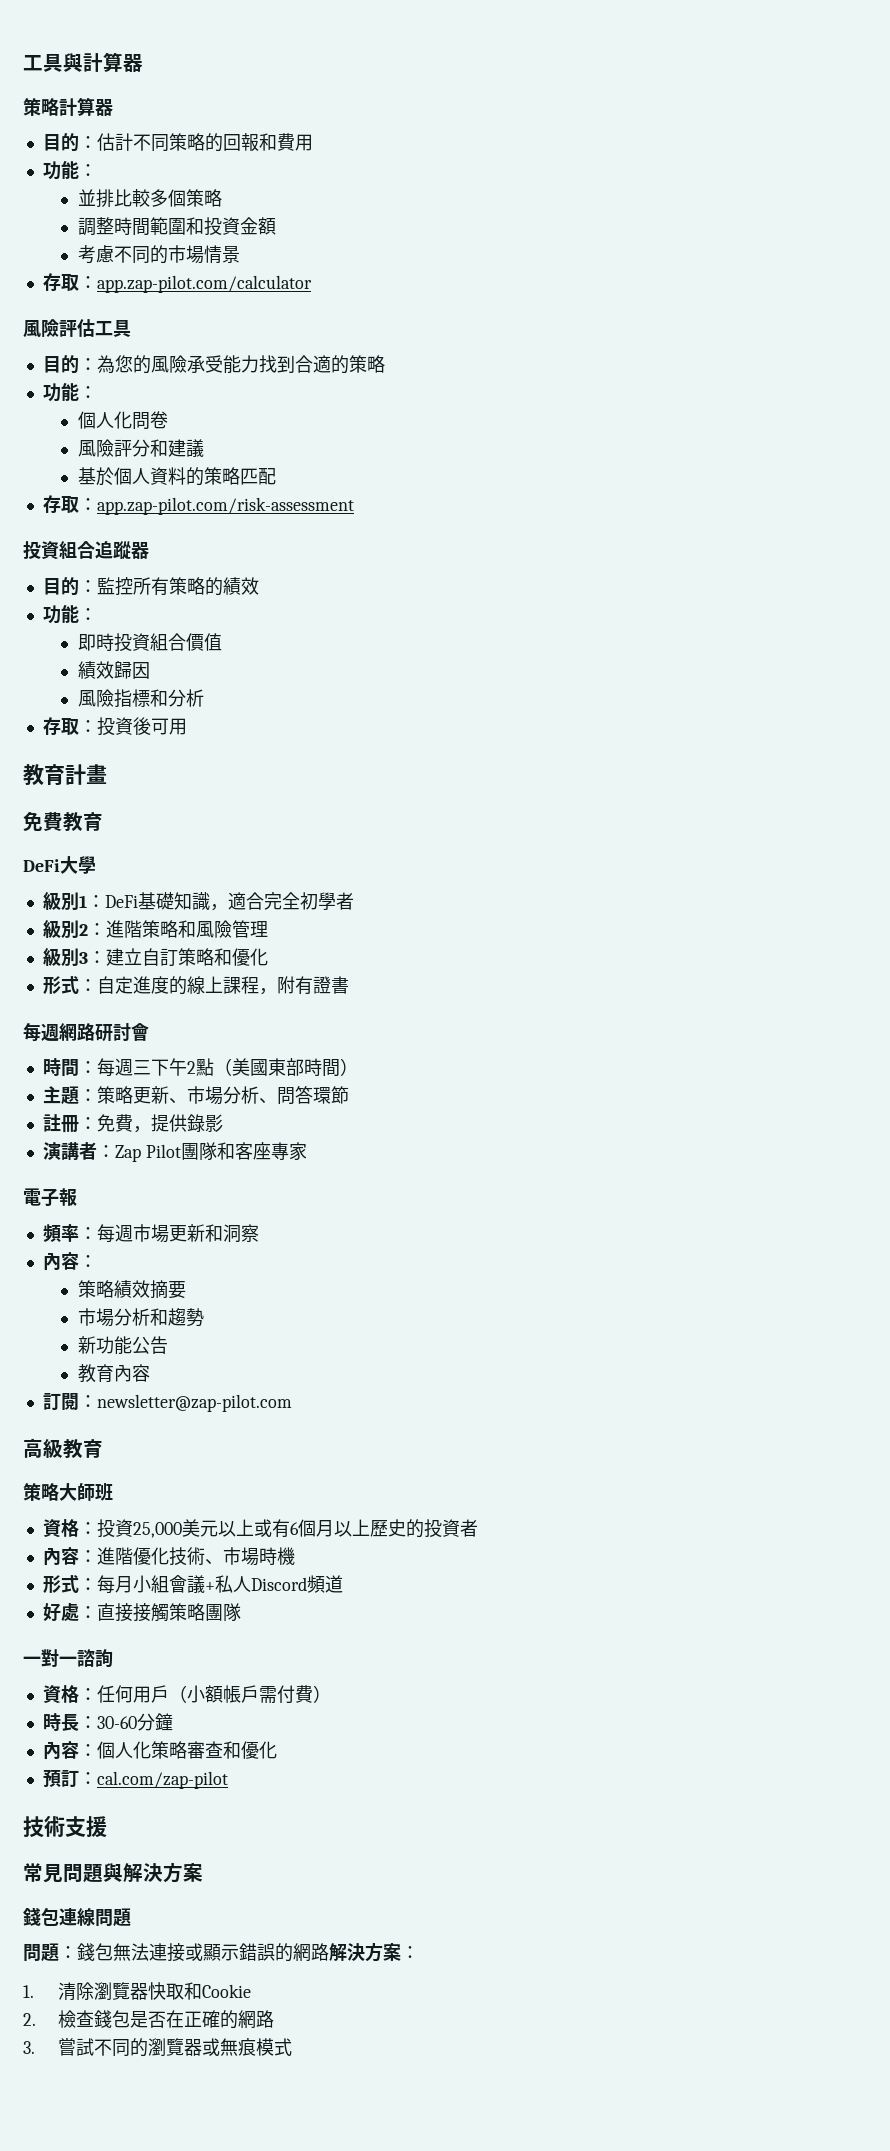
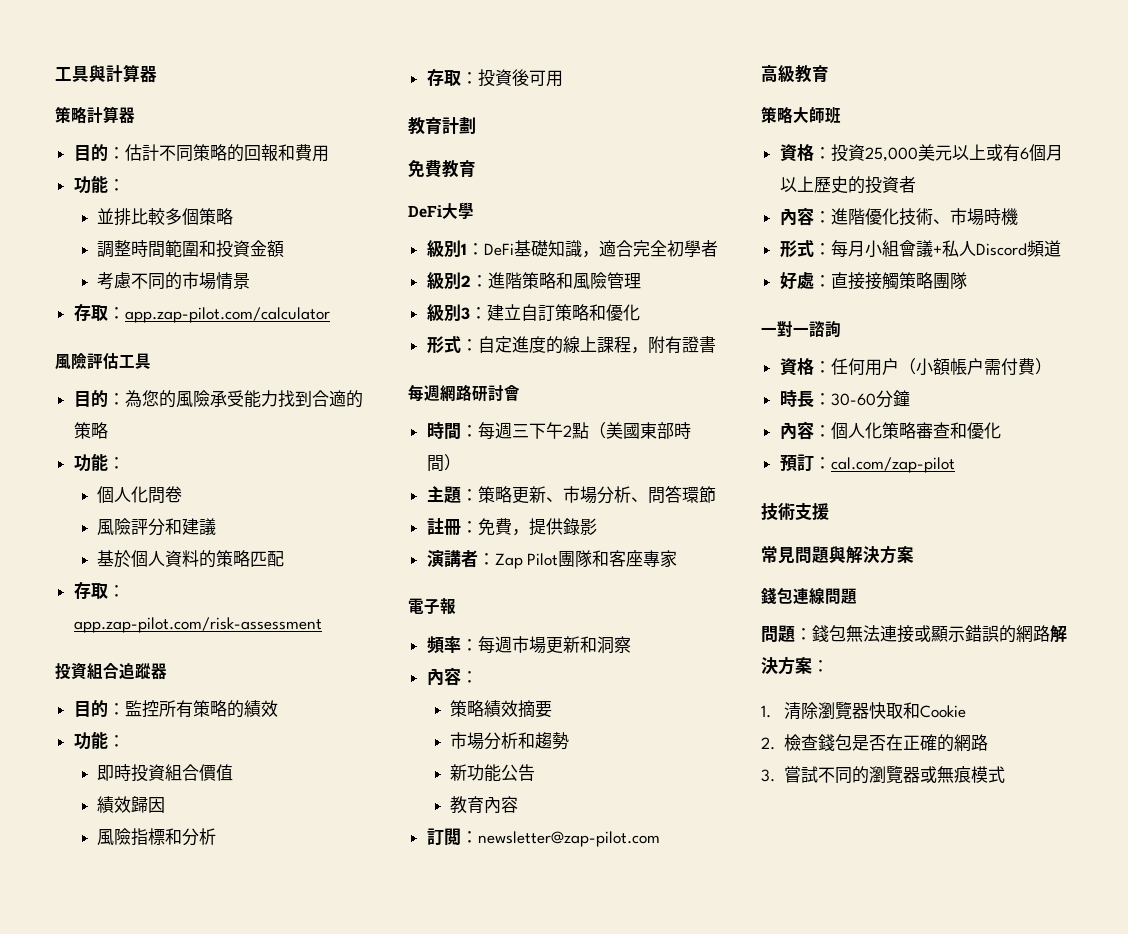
[86,764,107,784] 畫 -> [459,117,476,134] 劃
[60,1393,79,1410] 閱 -> [443,828,461,846] 閲
[150,1685,169,1703] 戶 -> [881,358,899,375] 户
[240,1685,259,1703] 戶 -> [966,358,984,375] 户

